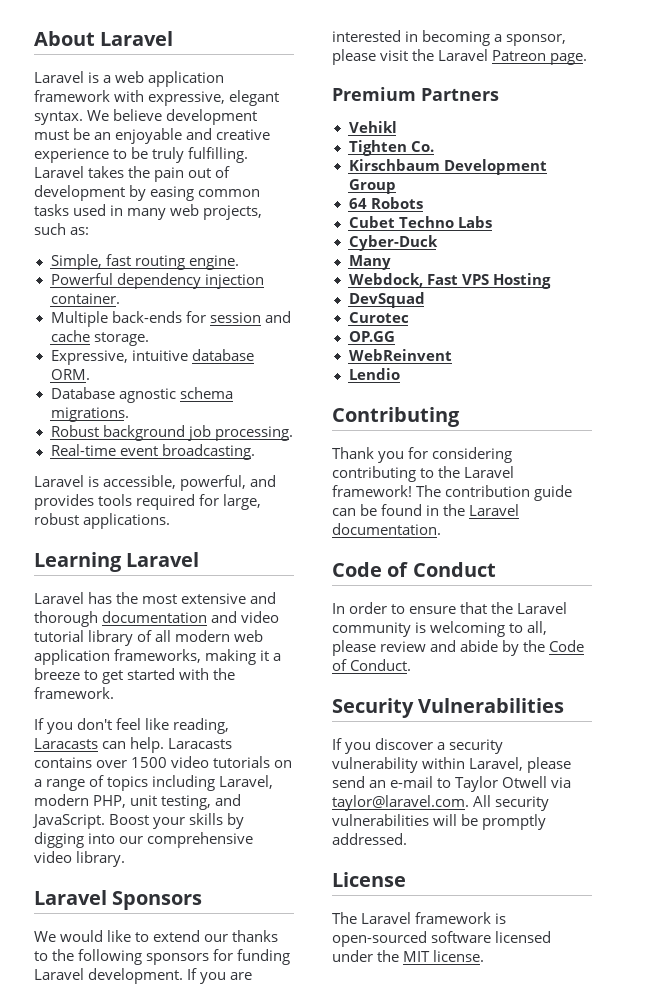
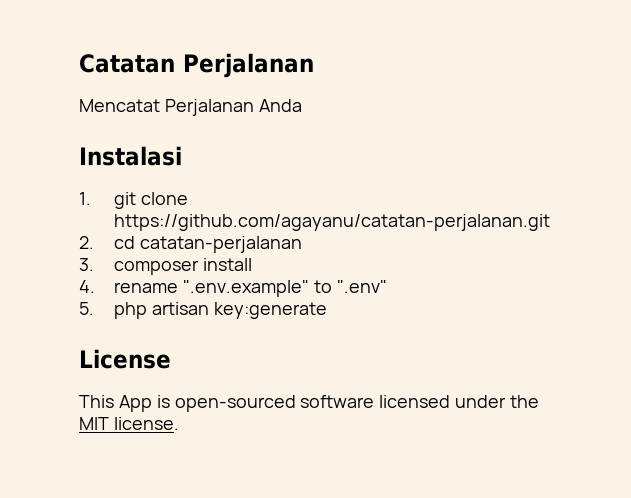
[34,31,174,46] [34,71,225,87] [34,90,280,106] [34,109,258,125] [34,128,271,144] [34,147,249,163] [34,166,231,182] [34,185,261,201] [34,204,263,220] [34,223,90,235] [50,254,239,270] [50,273,264,289] [50,293,120,304] [50,311,291,327] [50,330,149,346] [50,349,254,365] [50,369,90,380] [50,387,233,403] [50,407,129,422] [50,425,293,441] [50,444,255,460] [34,475,277,491] [34,494,262,510] [34,513,171,529] [34,552,200,572] [34,592,277,604] [34,611,280,627] [34,630,264,646] [34,649,282,665] [34,668,236,684] [34,687,114,699] [34,718,230,734] [34,737,233,753] [34,756,293,768] [34,775,274,791] [34,794,242,810] [32,813,245,829] [34,832,254,848] [34,851,126,867] [34,890,203,910] [34,930,279,942] [34,949,291,965] [34,968,253,984] [332,30,567,46] [332,49,588,65] [332,87,499,101] [348,121,397,133] [348,140,434,156] [348,159,547,175] [348,179,396,194] [348,197,423,209] [348,216,492,228] [348,235,438,251] [348,255,391,270] [348,273,551,289] [348,292,425,308] [348,312,409,323] [348,331,396,342] [348,349,452,361] [348,368,400,380] [332,407,460,427] [332,447,513,463] [332,466,515,482] [332,485,573,501] [332,504,520,516] [332,523,441,535] [332,562,496,577] [332,602,568,614] [332,621,548,637] [332,640,585,656] [332,659,412,671] [332,698,565,718] [332,738,504,754] [332,757,572,773] [332,776,572,792] [332,795,550,811] [332,814,547,830] [332,833,407,845] [332,872,406,887] [332,912,492,924] About Laravel // Laravel is a web application framework with expressive, elegant syntax. We believe development must be an enjoyable and creative experience to be truly fulfilling. Laravel takes the pain out of development by easing common tasks used in many web projects, such as: // Simple, fast routing engine. // Powerful dependency injection container. // Multiple back-ends for session and cache storage. // Expressive, intuitive database ORM. // Database agnostic schema migrations. // Robust background job processing. // Real-time event broadcasting. // Laravel is accessible, powerful, and provides tools required for large, robust applications. // Learning Laravel // Laravel has the most extensive and thorough documentation and video tutorial library of all modern web application frameworks, making it a breeze to get started with the framework. // If you don't feel like reading, Laracasts can help. Laracasts contains over 1500 video tutorials on a range of topics including Laravel, modern PHP, unit testing, and JavaScript. Boost your skills by digging into our comprehensive video library. // Laravel Sponsors // We would like to extend our thanks to the following sponsors for funding Laravel development. If you are interested in becoming a sponsor, please visit the Laravel Patreon page. // Premium Partners // Vehikl // Tighten Co. // Kirschbaum Development Group // 64 Robots // Cubet Techno Labs // Cyber-Duck // Many // Webdock, Fast VPS Hosting // DevSquad // Curotec // OP.GG // WebReinvent // Lendio // Contributing // Thank you for considering contributing to the Laravel framework! The contribution guide can be found in the Laravel documentation. // Code of Conduct // In order to ensure that the Laravel community is welcoming to all, please review and abide by the Code of Conduct. // Security Vulnerabilities // If you discover a security vulnerability within Laravel, please send an e-mail to Taylor Otwell via taylor@laravel.com. All security vulnerabilities will be promptly addressed. // License // The Laravel framework -> [79,53,314,78] [79,99,302,116] [79,146,182,166] [79,192,189,209] [114,214,551,231] [79,236,303,253] [79,258,253,275] [79,280,388,297] [79,302,328,319] [79,349,171,369] [79,395,152,412] Catatan Perjalanan // Mencatat Perjalanan Anda // Instalasi // 1. git clone https://github.com/agayanu/catatan-perjalanan.git // 2. cd catatan-perjalanan // 3. composer install // 4. rename ".env.example" to ".env" // 5. php artisan key:generate // License // This App

